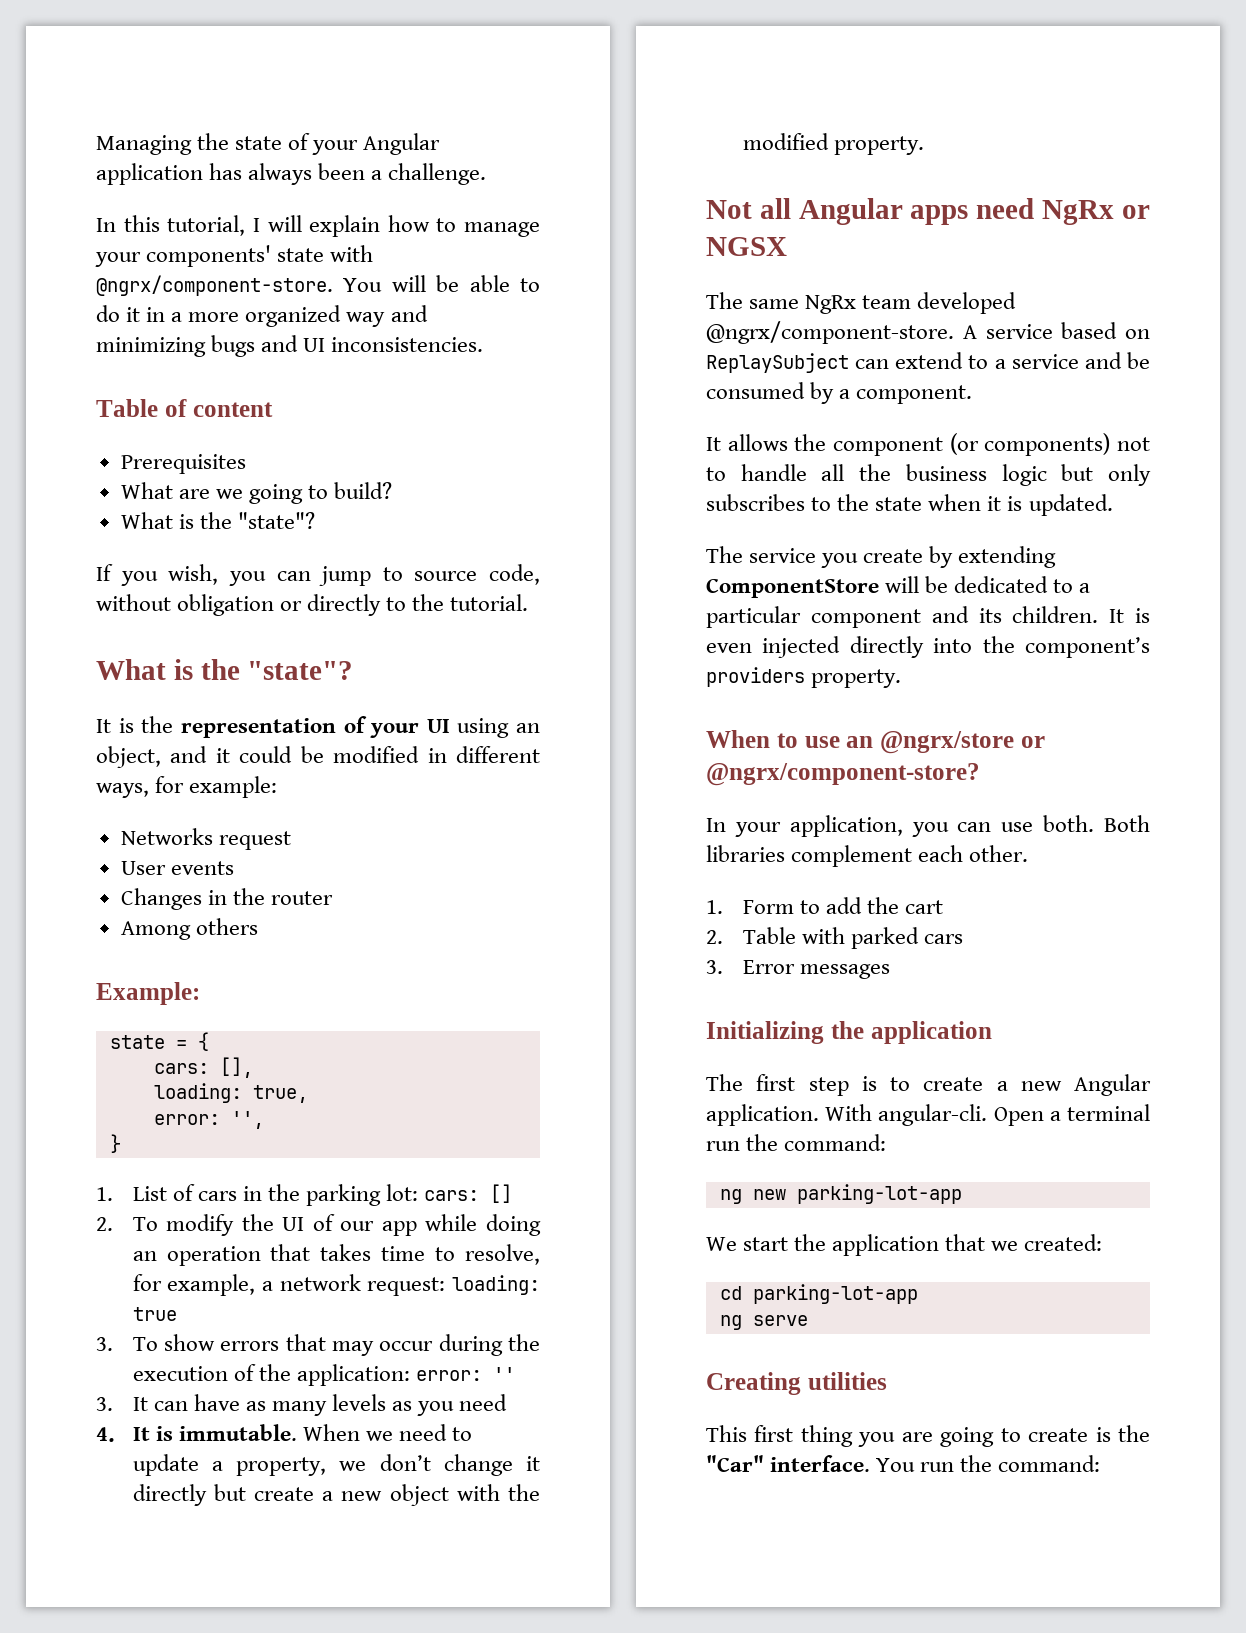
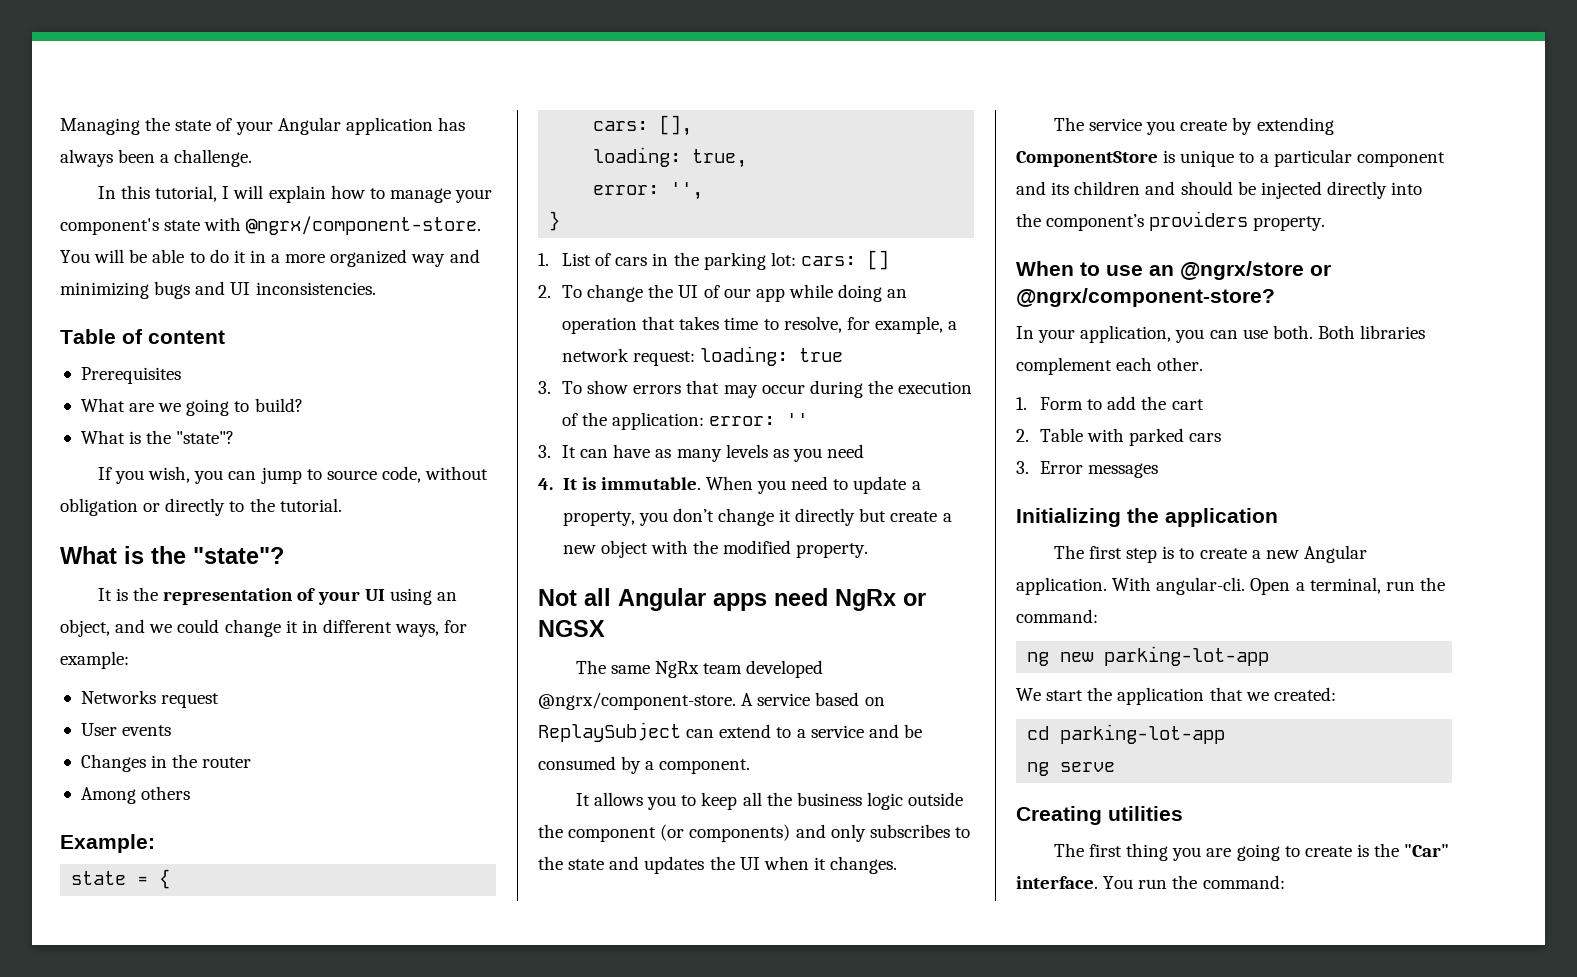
[146,245,272,267] components' -> [60,218,159,235] component's
[215,746,420,763] it could be modified -> [149,619,298,637] we could change it
[166,1214,235,1236] modify -> [587,284,644,302] change
[365,1431,393,1441] we -> [757,480,787,494] you
[339,1461,367,1471] we -> [638,512,668,526] you
[794,433,1150,456] [706,464,1094,486] the component (or components) not to handle all the business logic but -> [647,792,964,810] [538,824,826,842] you to keep all the business logic outside the component (or components) and
[928,494,1113,516] when it is updated. -> [609,856,898,874] and updates the UI when it changes.
[885,576,1049,593] will be dedicated -> [1163,150,1235,167] is unique
[1012,606,1150,623] [706,643,752,653] children. It is even -> [1074,181,1256,195] children and should be
[1067,1104,1150,1121] terminal -> [1309,577,1381,594] terminal,
[706,1425,747,1442] This -> [1053,843,1084,857] The

